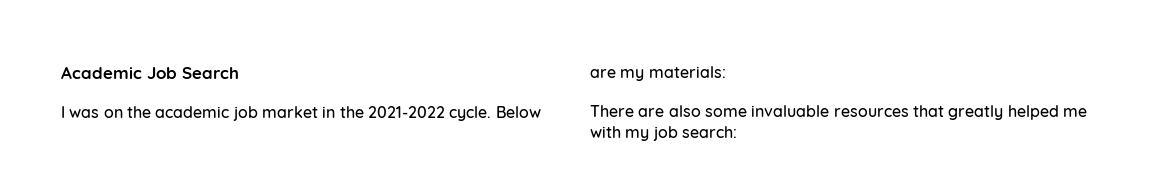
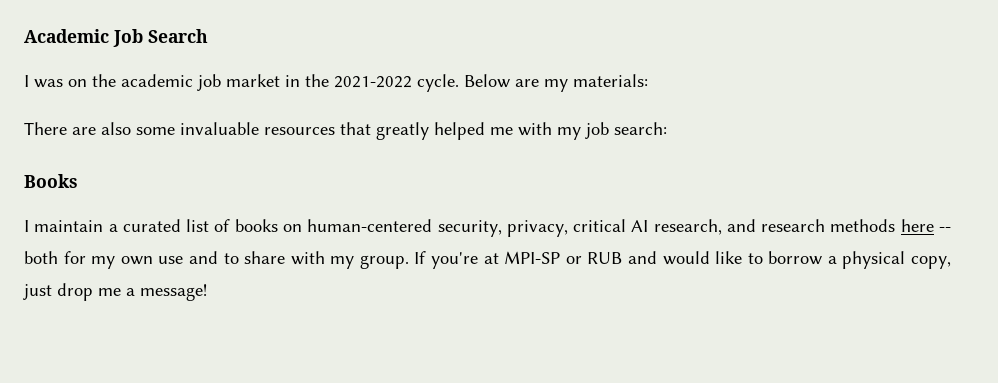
(737, 132) none -> [24,174,78,188] [24,219,952,237] [24,251,952,269] [23,283,207,301] // Books // I maintain a curated list of books on human-centered security, privacy, critical AI research, and research methods here -- both for my own use and to share with my group. If you're at MPI-SP or RUB and would like to borrow a physical copy, just drop me a message!

